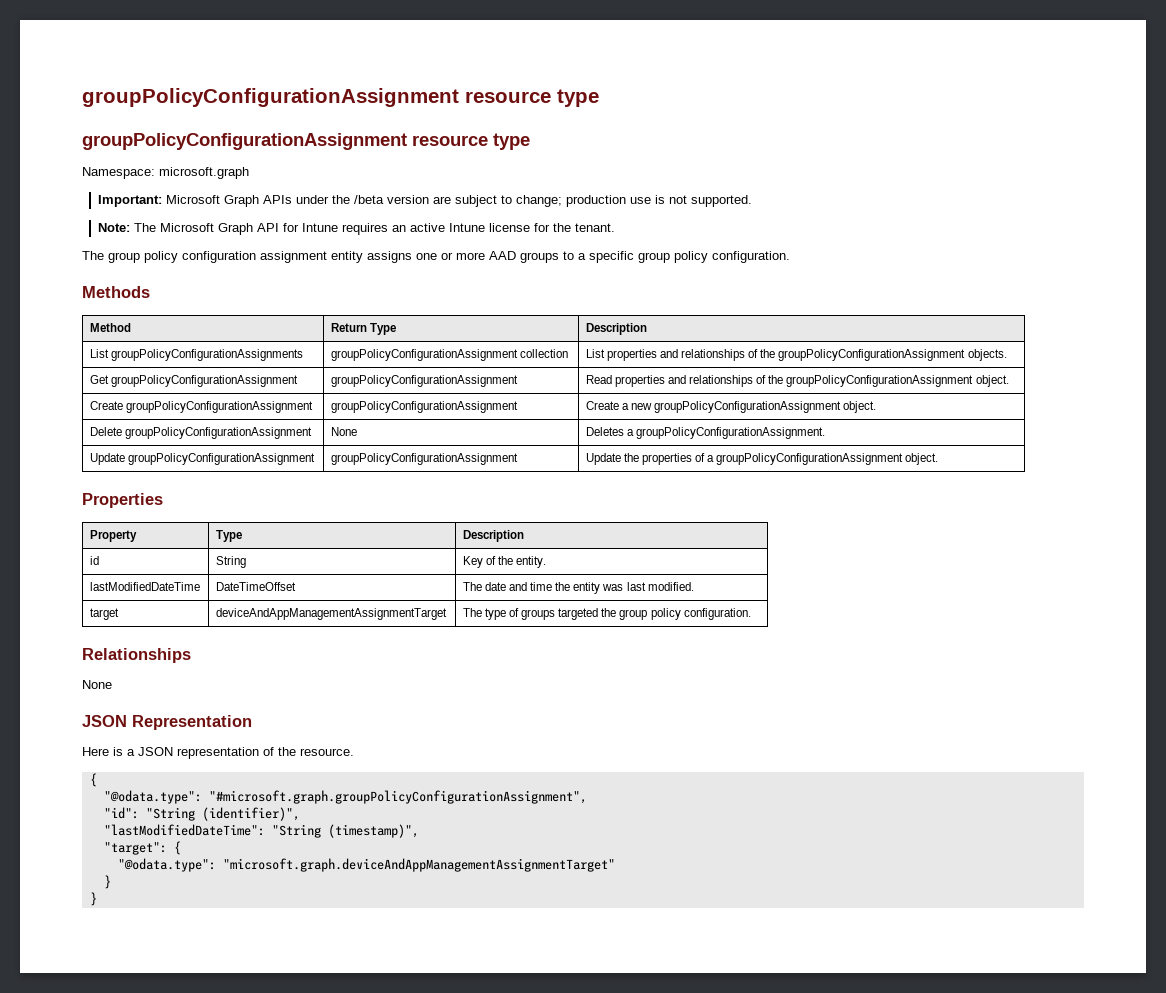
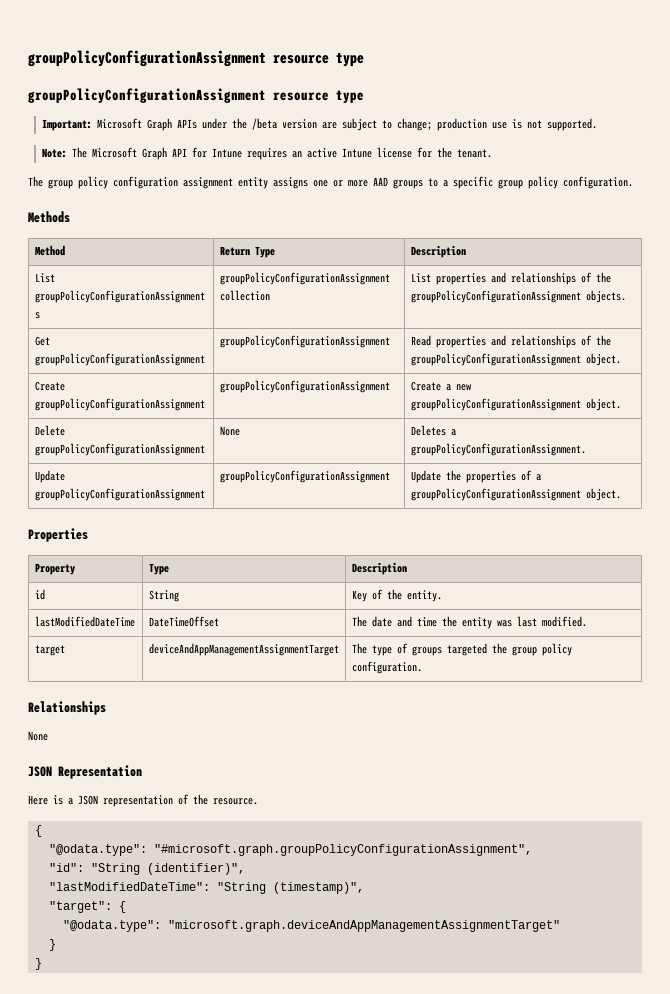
[82,167,249,179] // Namespace: microsoft.graph -> (364, 96) none

